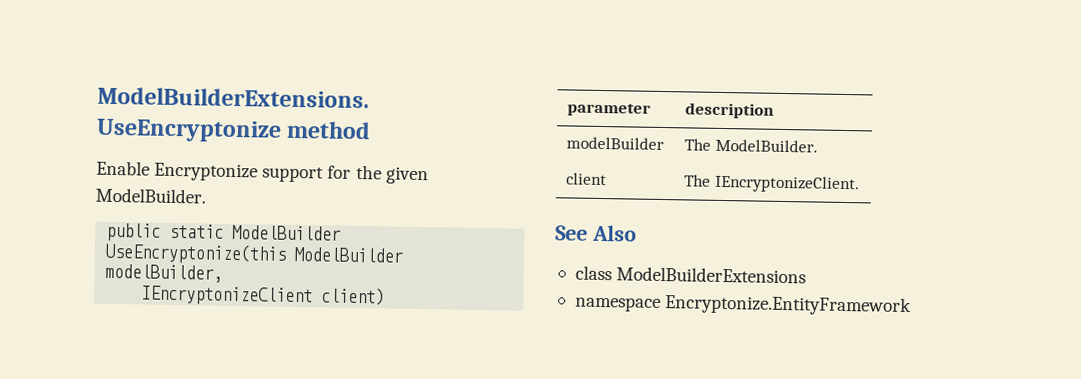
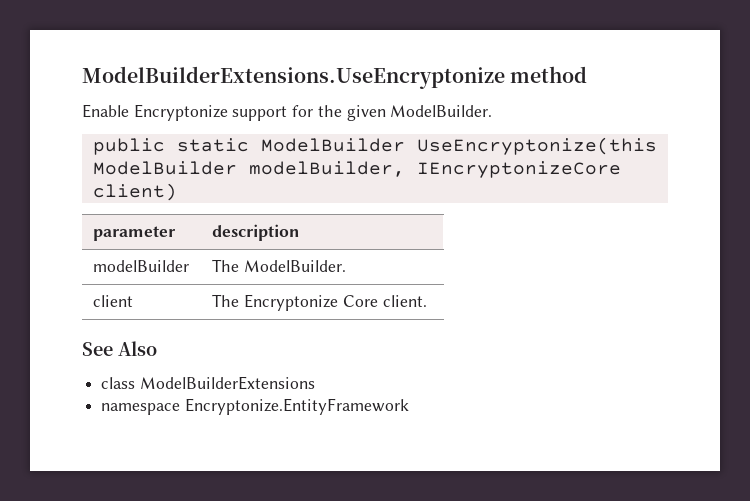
[141,285,314,307] // IEncryptonizeClient -> [416,161,621,178] IEncryptonizeCore
[714,174,860,194] IEncryptonizeClient. -> [244,294,427,311] Encryptonize Core client.

